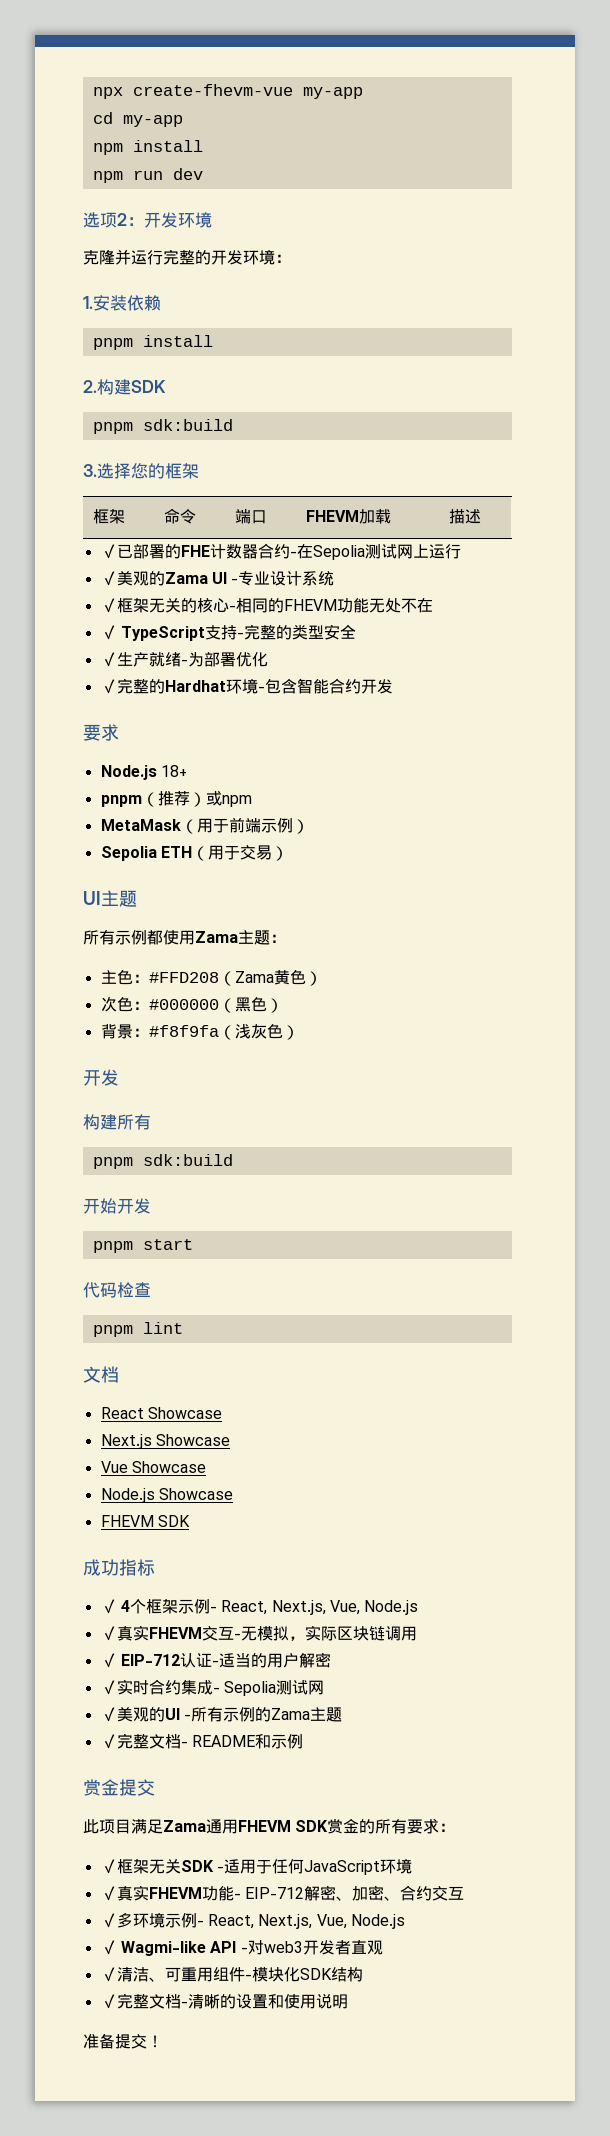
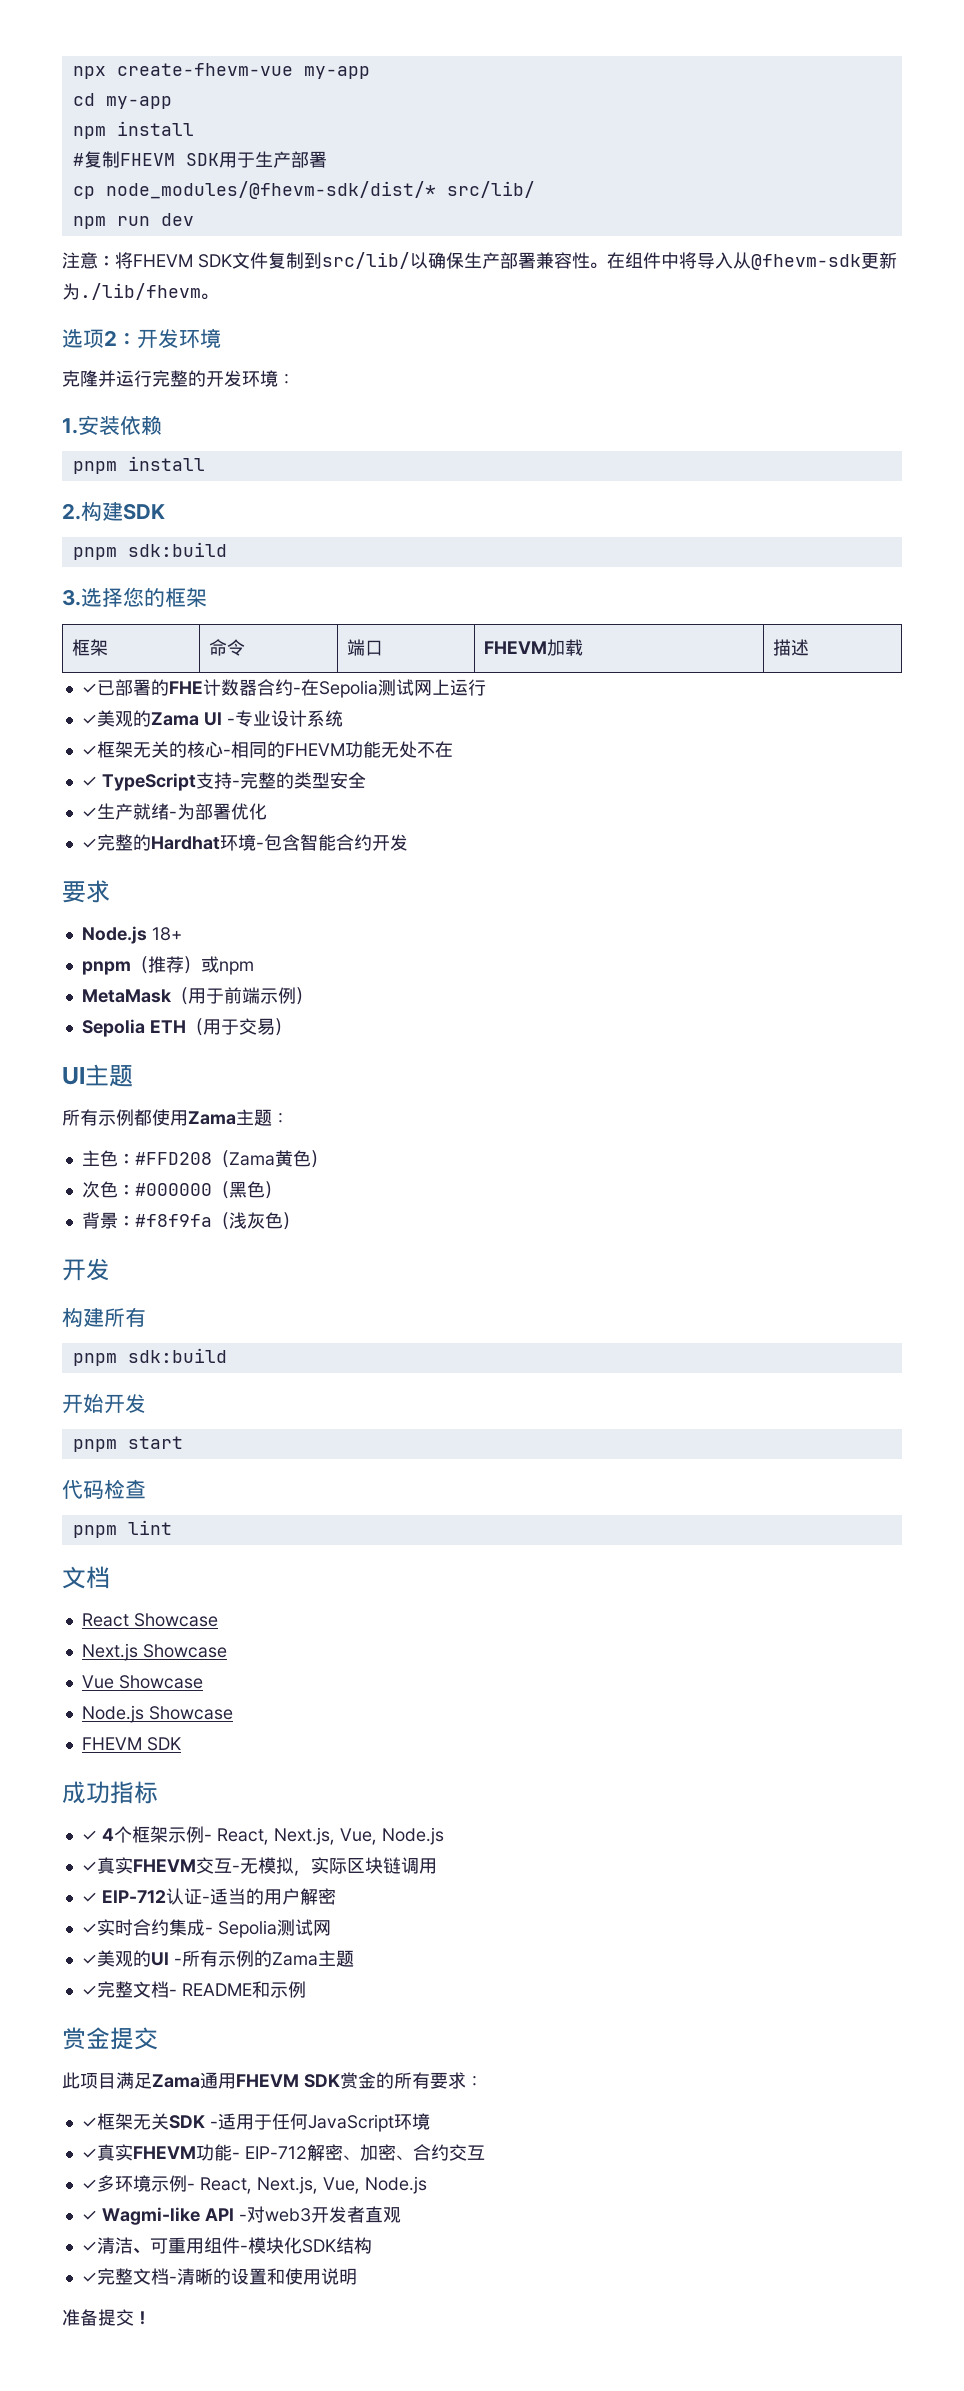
[92,168,203,183] npm run dev -> [72,151,327,168] [72,181,535,199] [72,213,194,229] [62,252,897,270] [62,283,218,300] #复制FHEVM SDK用于生产部署 // cp node_modules/@fhevm-sdk/dist/* src/lib/ // npm run dev // 注意：将FHEVM SDK文件复制到src/lib/以确保生产部署兼容性。在组件中将导入从@fhevm-sdk更新为./lib/fhevm。

